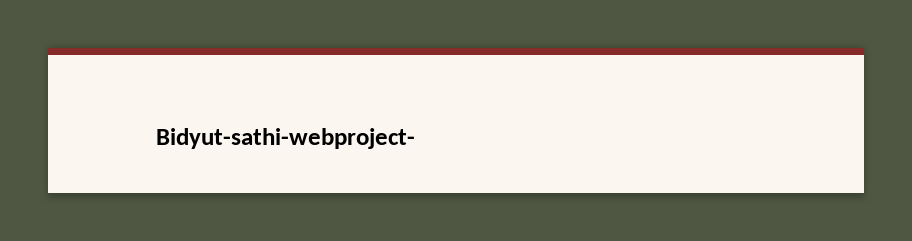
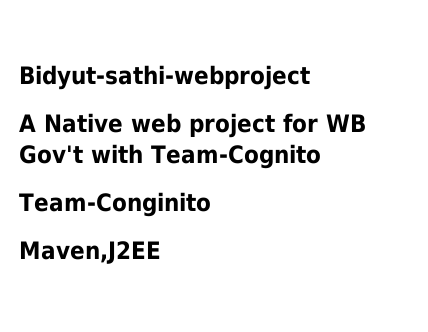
[156,128,415,149] Bidyut-sathi-webproject- -> [19,65,310,90] [19,113,366,138] [19,144,321,169] [19,192,211,217] [19,241,161,264] Bidyut-sathi-webproject // A Native web project for WB Gov't with Team-Cognito // Team-Conginito // Maven,J2EE

